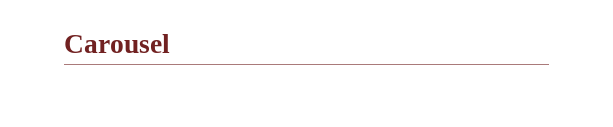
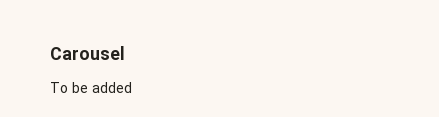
(170, 43) none -> [50,82,132,93] // To be added

